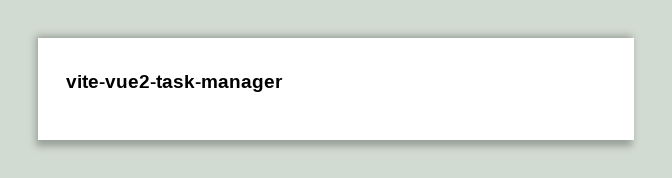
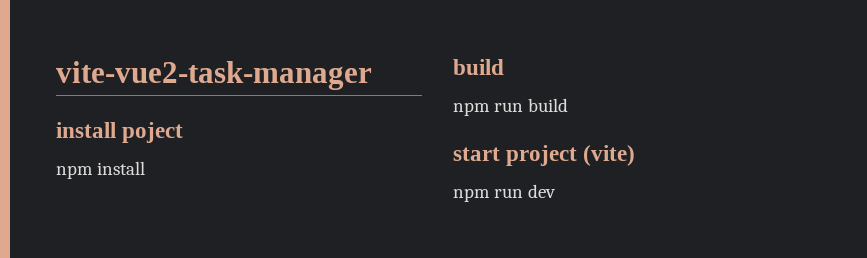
(283, 83) none -> [56,122,184,143] [56,161,146,179] [453,59,504,75] [453,98,569,116] [453,145,636,166] [453,184,557,202] // install poject // npm install // build // npm run build // start project (vite) // npm run dev

